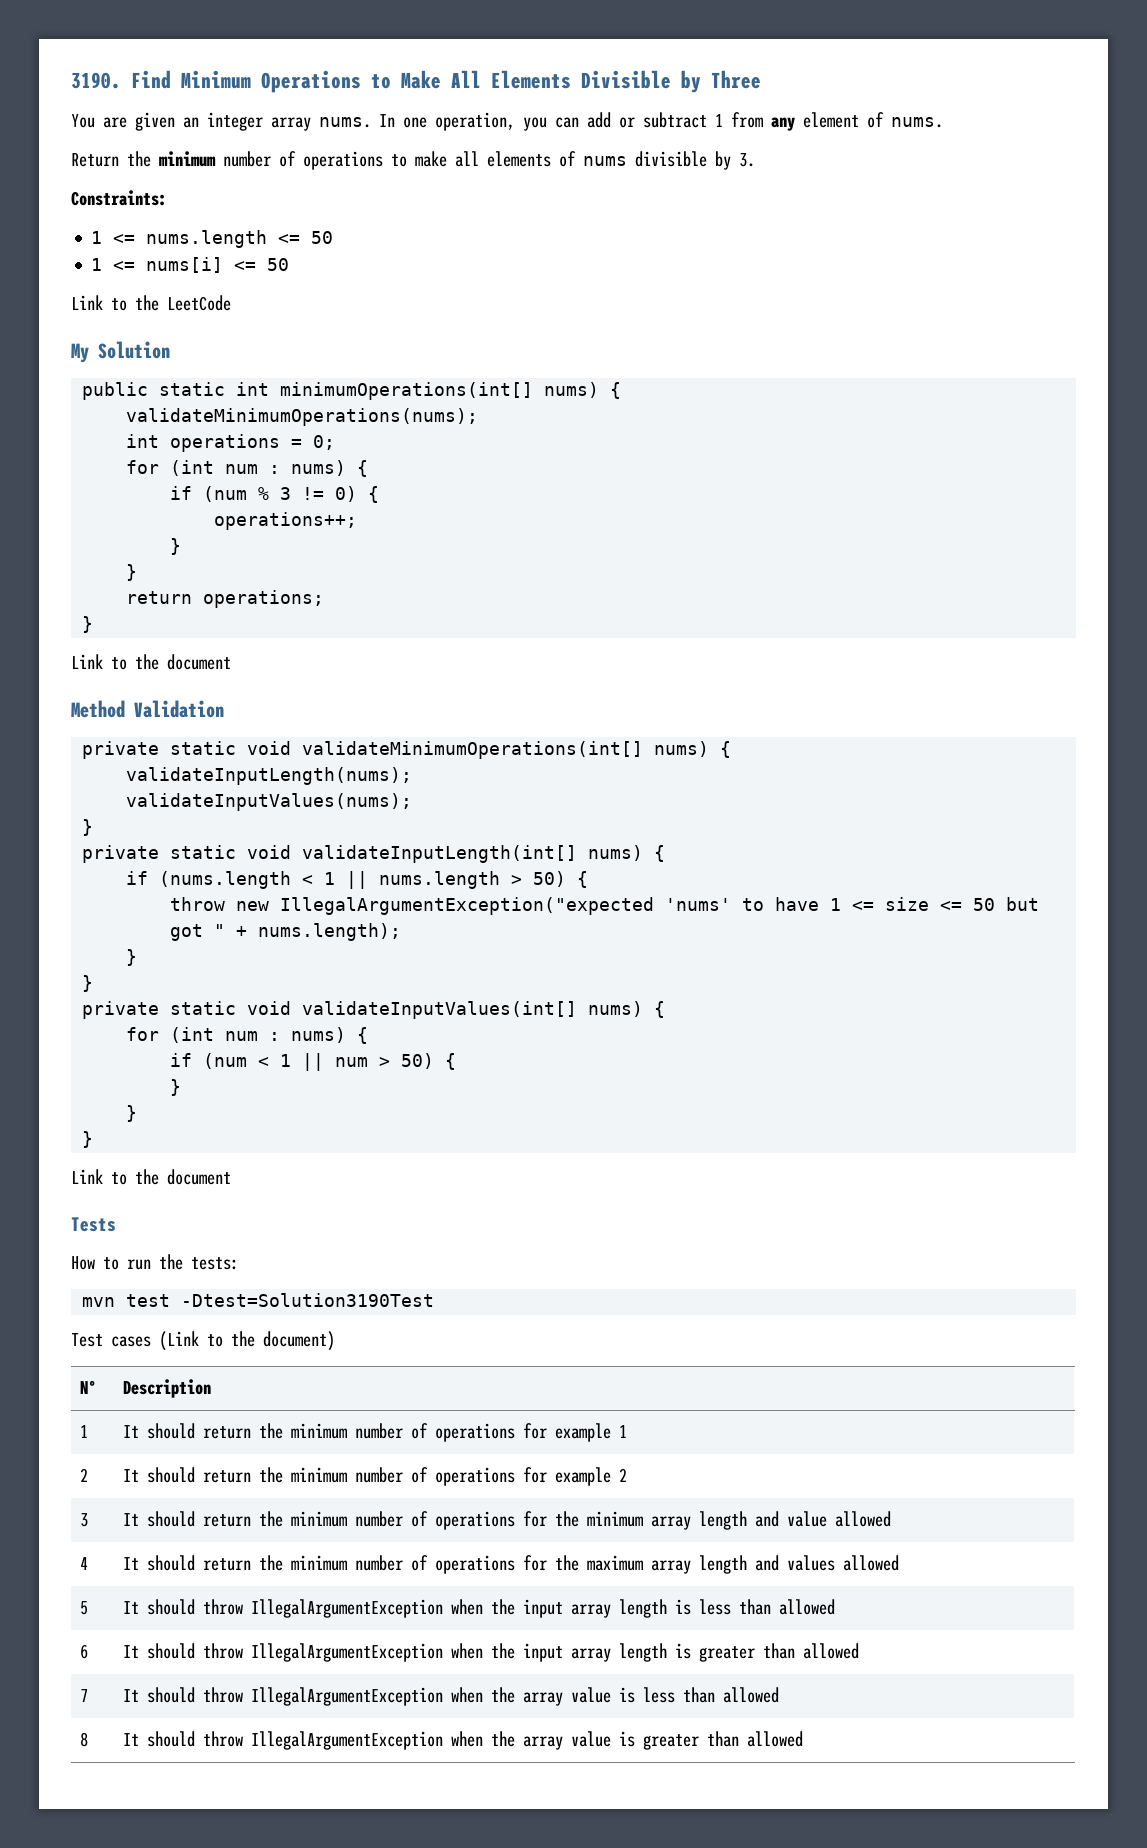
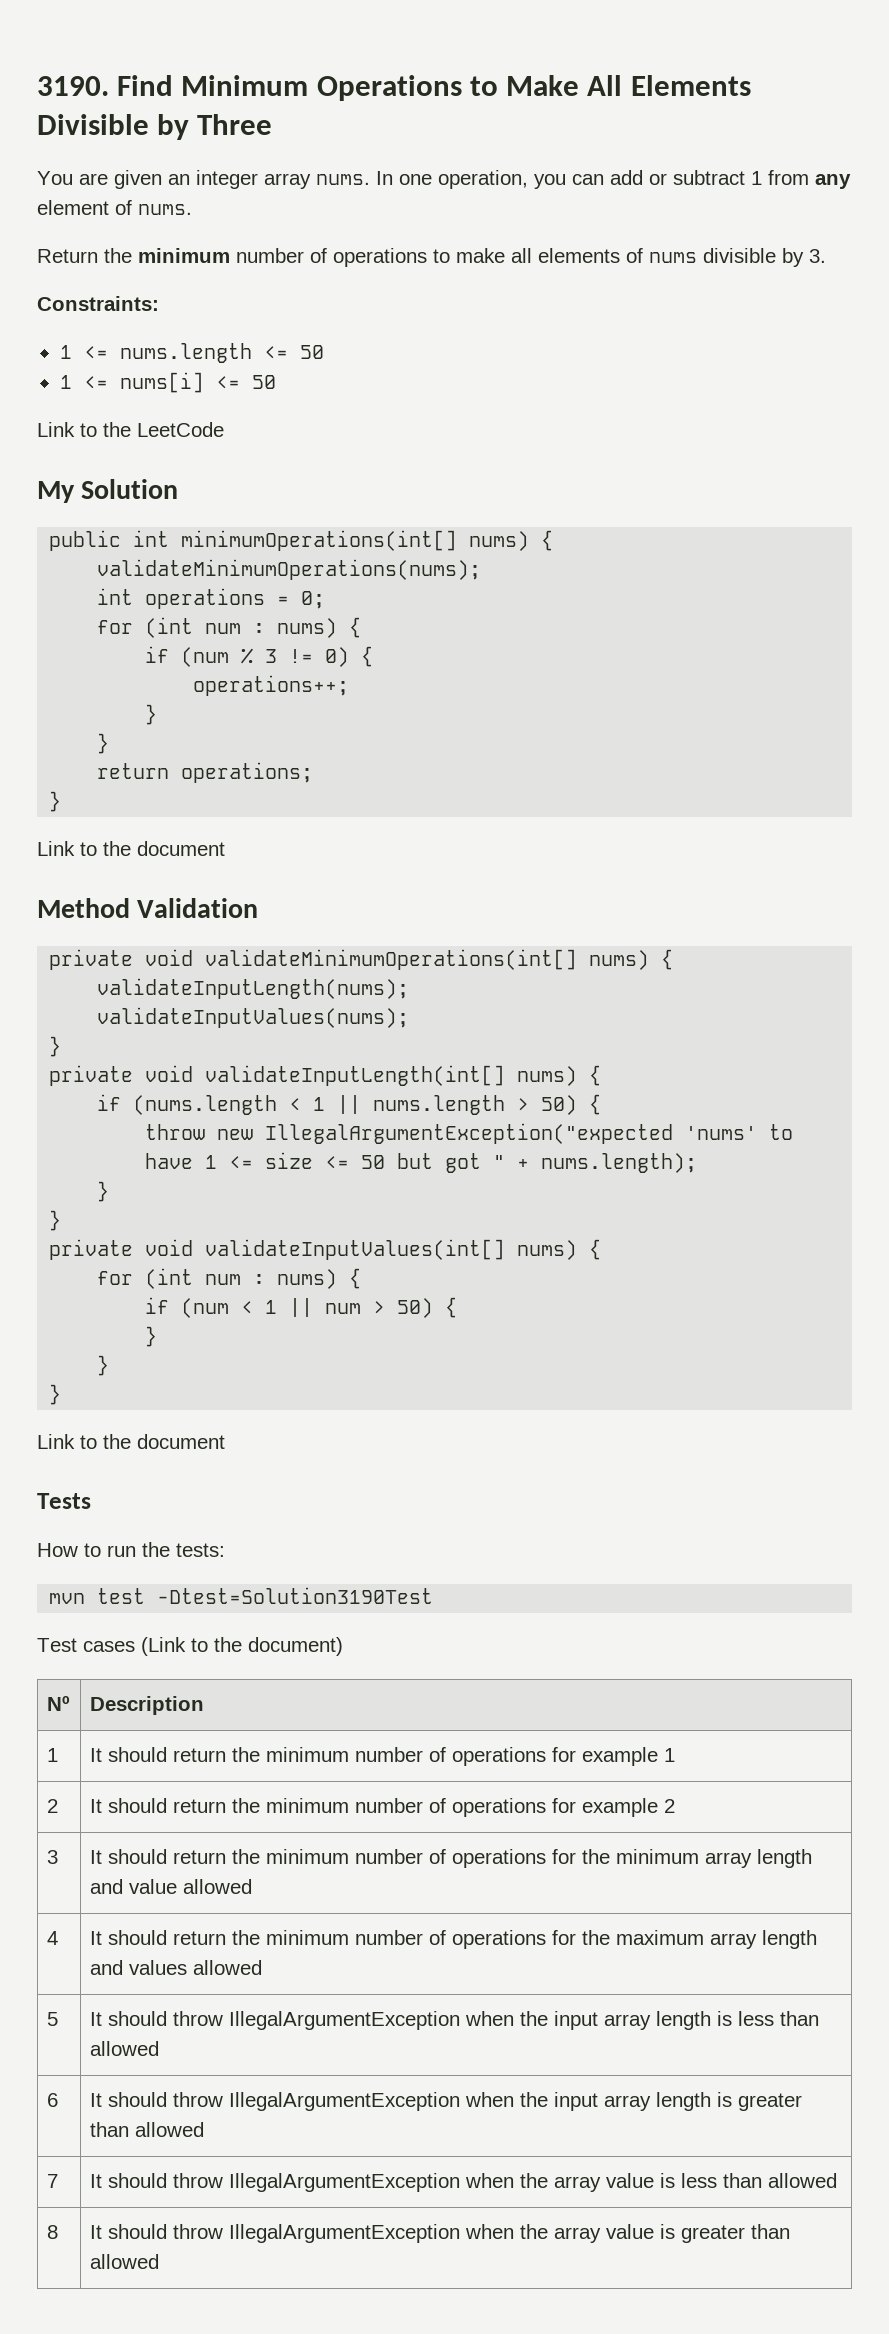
[159,382,226,396] static -> (122, 540) none
[170,741,237,755] static -> (134, 959) none
[170,845,237,859] static -> (134, 1075) none
[170,1001,237,1015] static -> (134, 1249) none

